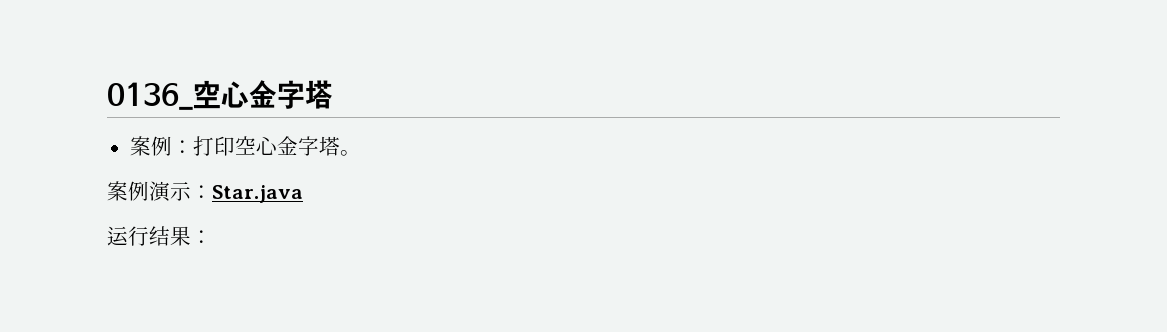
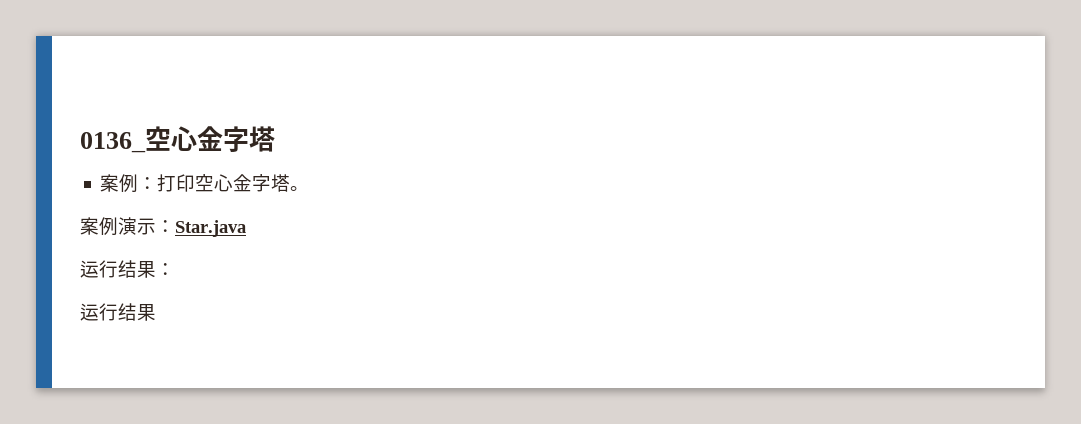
(212, 237) none -> [80,303,156,321] // 运行结果

